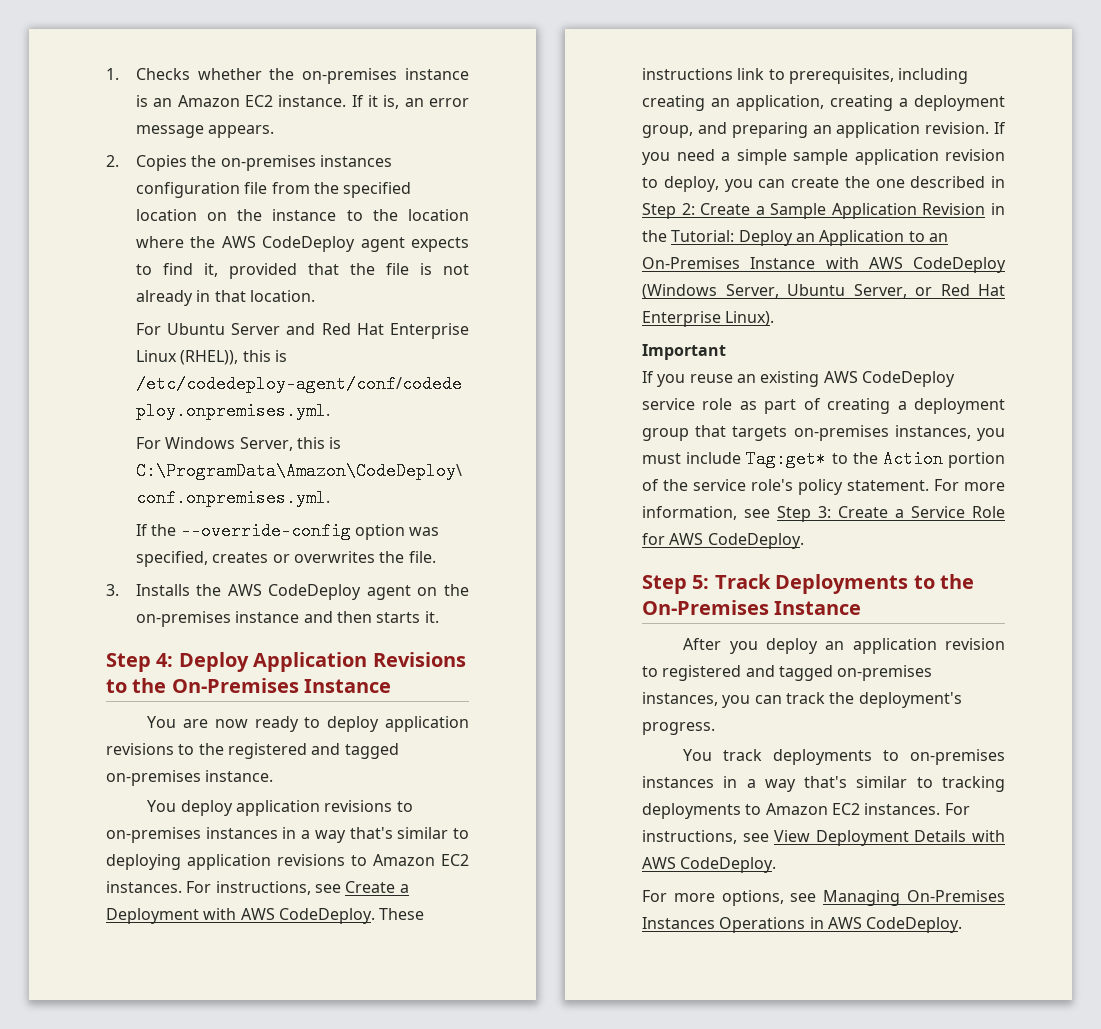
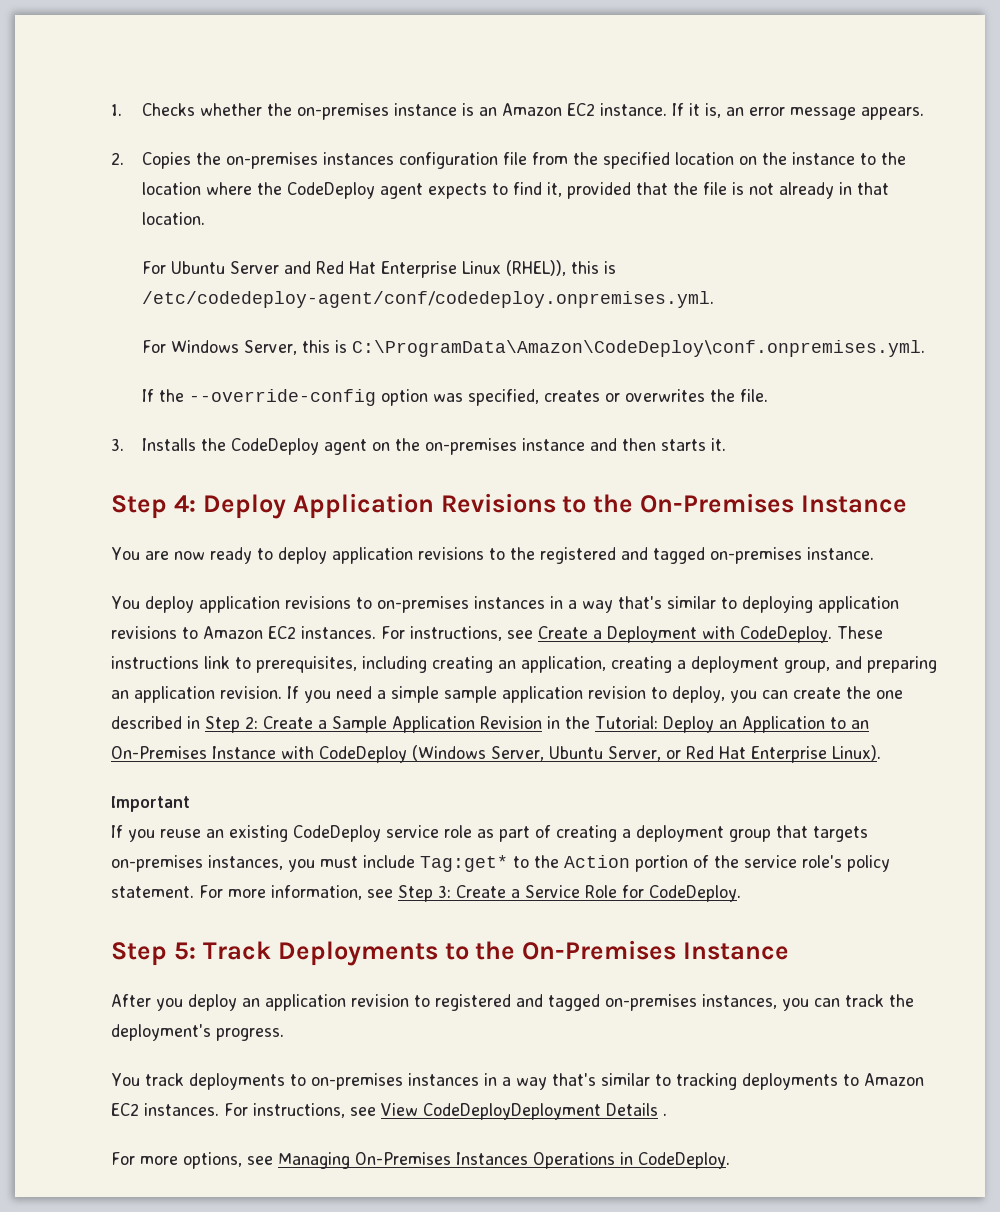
[221,236,256,248] AWS -> (283, 188) none
[227,584,262,596] AWS -> (227, 444) none
[240,908,275,920] AWS -> (735, 632) none
[868,257,903,269] AWS -> (314, 752) none
[823,371,858,383] AWS -> (288, 833) none
[669,533,704,545] AWS -> (644, 891) none
[815,830,1005,846] [642,857,777,873] Deployment Details with AWS CodeDeploy. -> [423,1103,667,1120] CodeDeployDeployment Details .
[827,917,862,929] AWS -> (633, 1158) none

